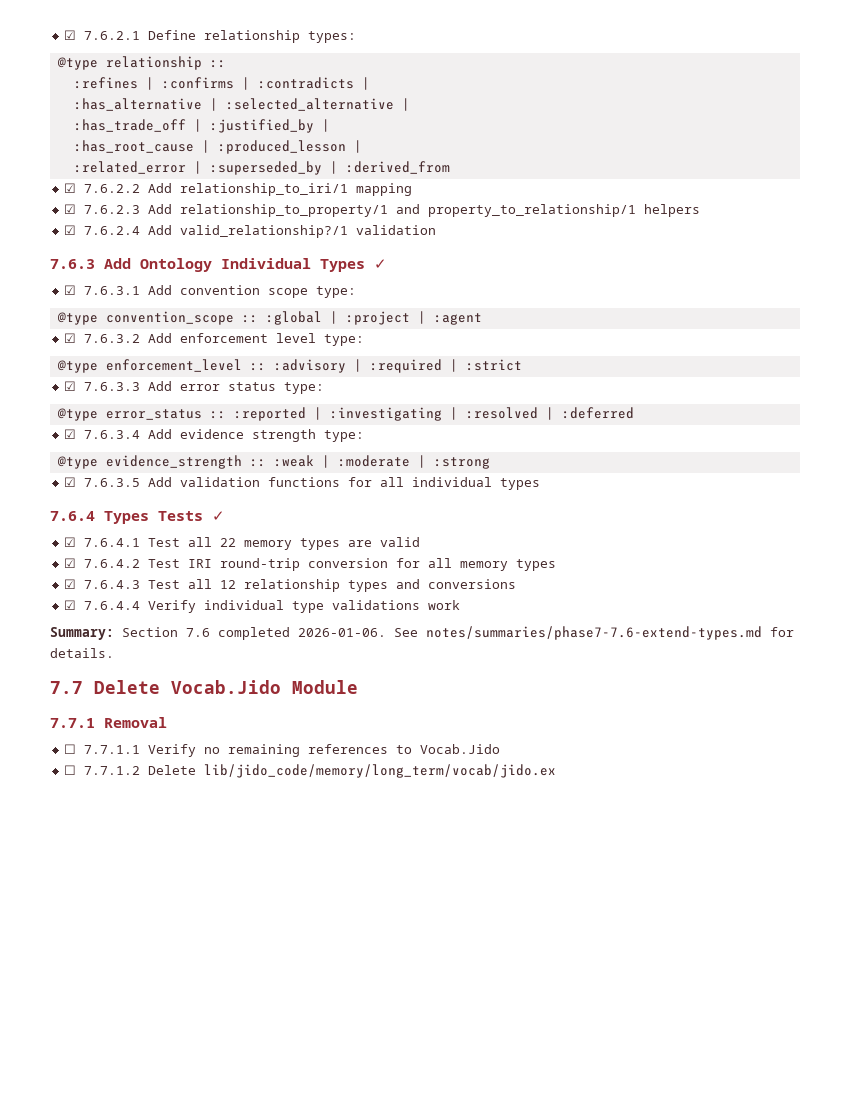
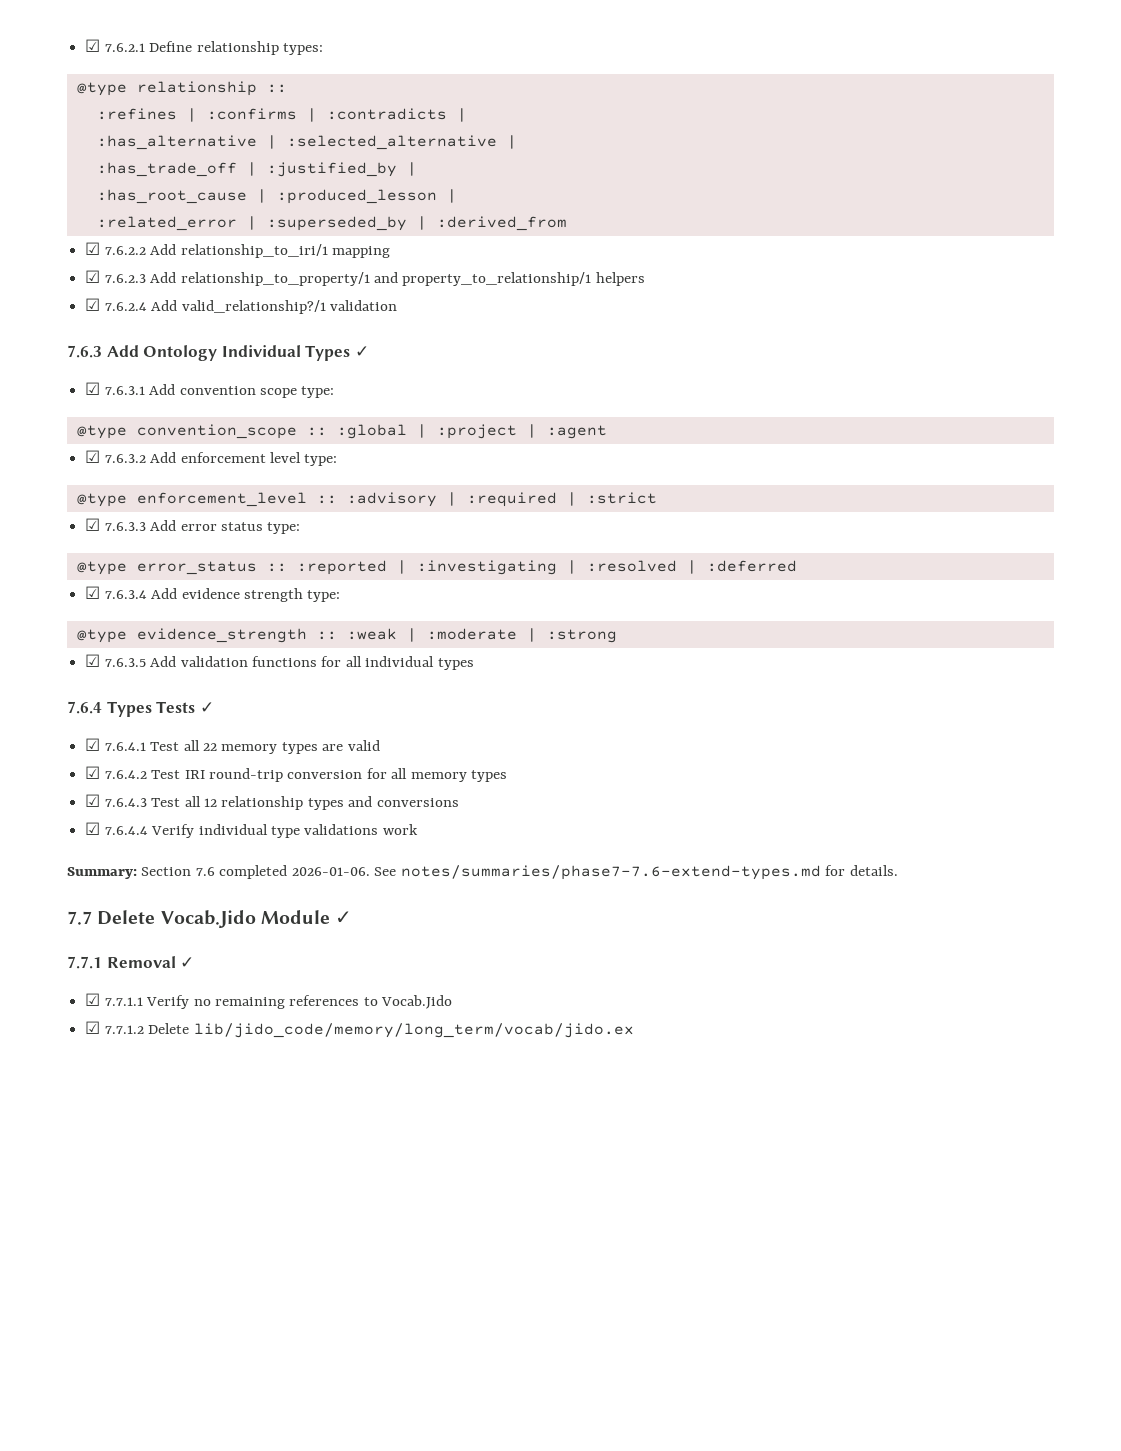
(358, 687) none -> [335,911,353,924] ✓
[64,744,77,754] // ☐ -> [180,957,195,968] [85,993,101,1006] ✓ // ☑
[64,765,77,775] ☐ -> [85,1021,101,1034] ☑

